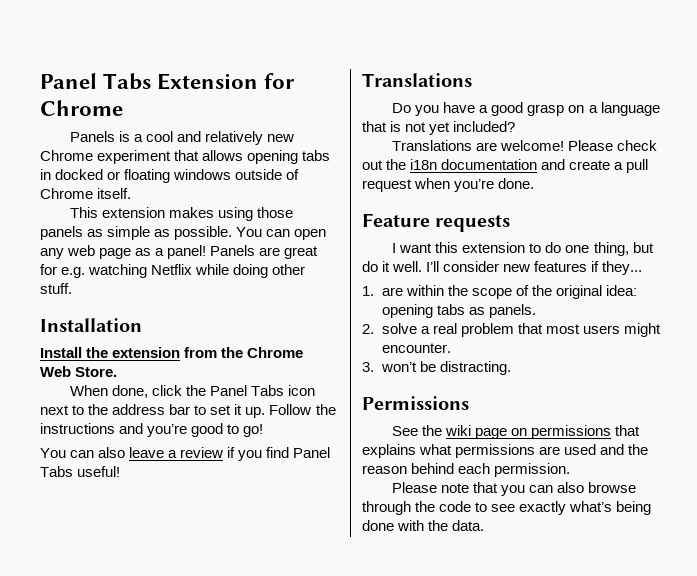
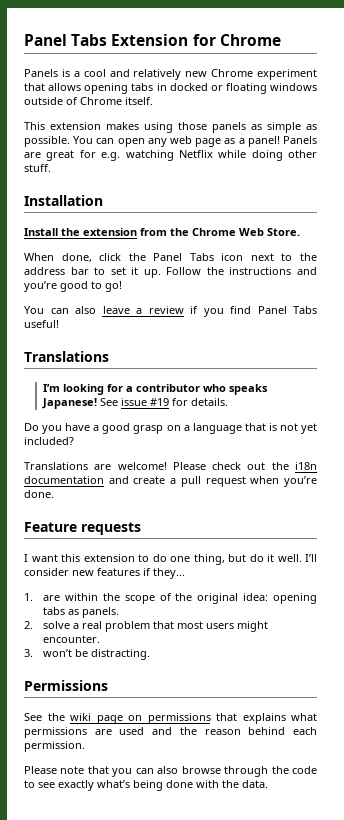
(472, 80) none -> [43,384,269,395] [42,398,229,409] // I’m looking for a contributor who speaks Japanese! See issue #19 for details.

